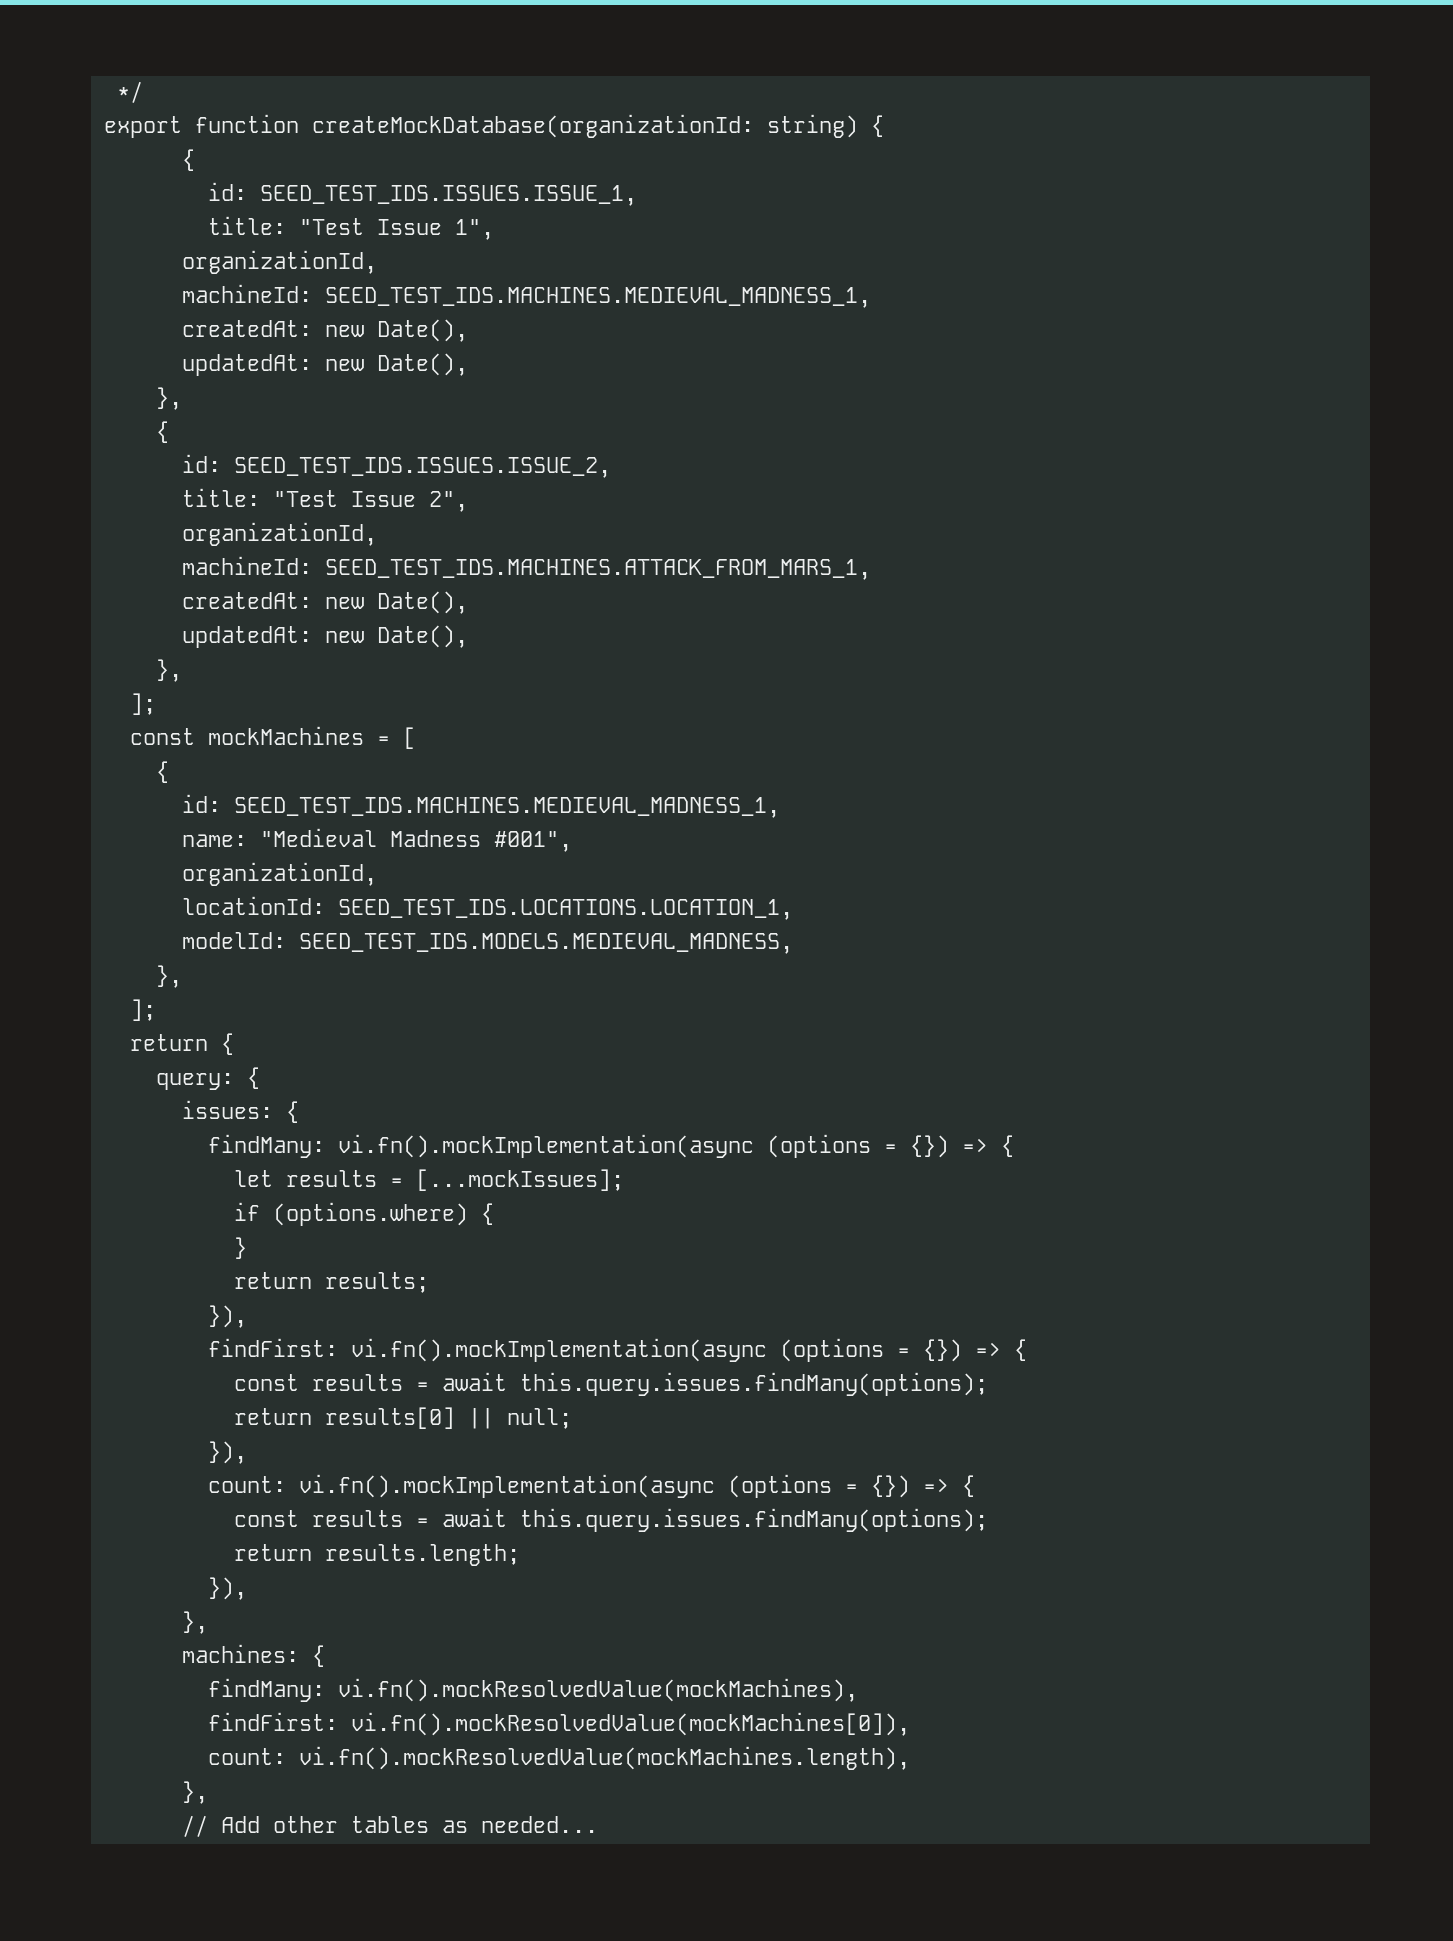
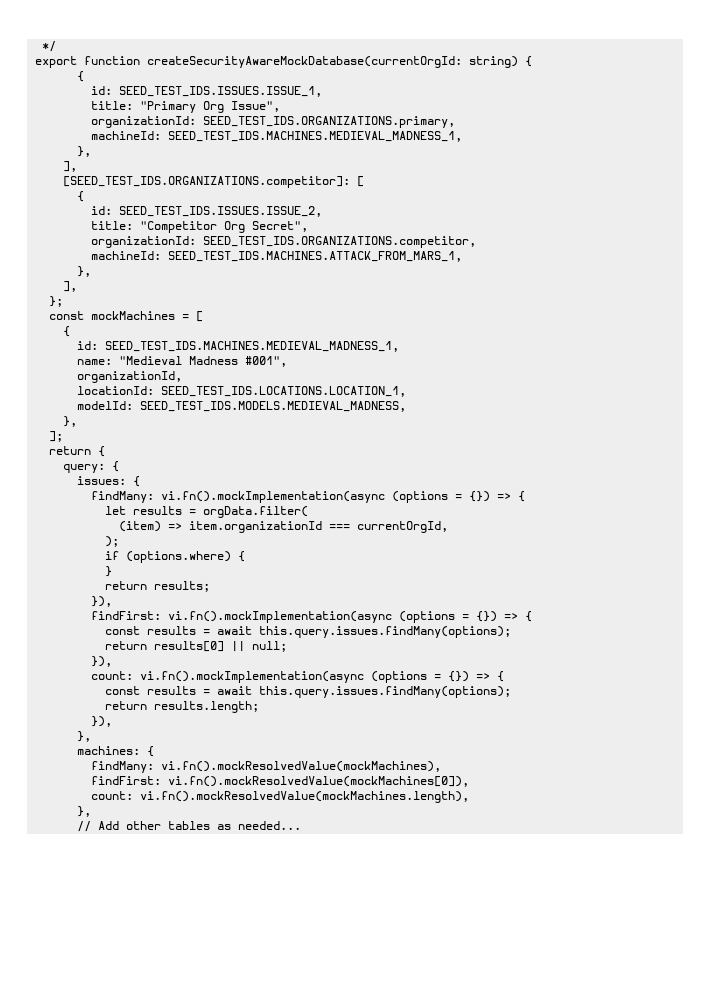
[312,114,755,138] createMockDatabase(organizationId: -> [146,56,462,68] createSecurityAwareMockDatabase(currentOrgId:
[299,218,495,240] [182,250,378,274] [182,284,872,308] [182,319,469,342] [182,353,469,376] [156,387,183,410] [156,421,170,443] [182,454,612,478] [182,488,469,512] [182,522,378,546] [182,556,872,580] [182,591,469,614] [182,625,469,648] [156,659,183,682] [130,693,157,715] "Test Issue 1", // organizationId, // machineId: SEED_TEST_IDS.MACHINES.MEDIEVAL_MADNESS_1, // createdAt: new Date(), // updatedAt: new Date(), // }, // { // id: SEED_TEST_IDS.ISSUES.ISSUE_2, // title: "Test Issue 2", // organizationId, // machineId: SEED_TEST_IDS.MACHINES.ATTACK_FROM_MARS_1, // createdAt: new Date(), // updatedAt: new Date(), // }, // ]; -> [139,101,280,113] [90,116,455,128] [90,131,462,142] [76,146,91,157] [62,161,77,172] [62,176,364,188] [76,191,84,202] [90,206,322,217] [90,221,308,233] [90,236,476,248] [90,251,462,262] [76,266,91,277] [62,281,77,292] [48,296,63,307] "Primary Org Issue", // organizationId: SEED_TEST_IDS.ORGANIZATIONS.primary, // machineId: SEED_TEST_IDS.MACHINES.MEDIEVAL_MADNESS_1, // }, // ], // [SEED_TEST_IDS.ORGANIZATIONS.competitor]: [ // { // id: SEED_TEST_IDS.ISSUES.ISSUE_2, // title: "Competitor Org Secret", // organizationId: SEED_TEST_IDS.ORGANIZATIONS.competitor, // machineId: SEED_TEST_IDS.MACHINES.ATTACK_FROM_MARS_1, // }, // ], // };
[416,1169,625,1191] [...mockIssues]; -> [202,506,308,518] [118,521,448,533] [104,536,119,547] orgData.filter( // (item) => item.organizationId === currentOrgId, // );

